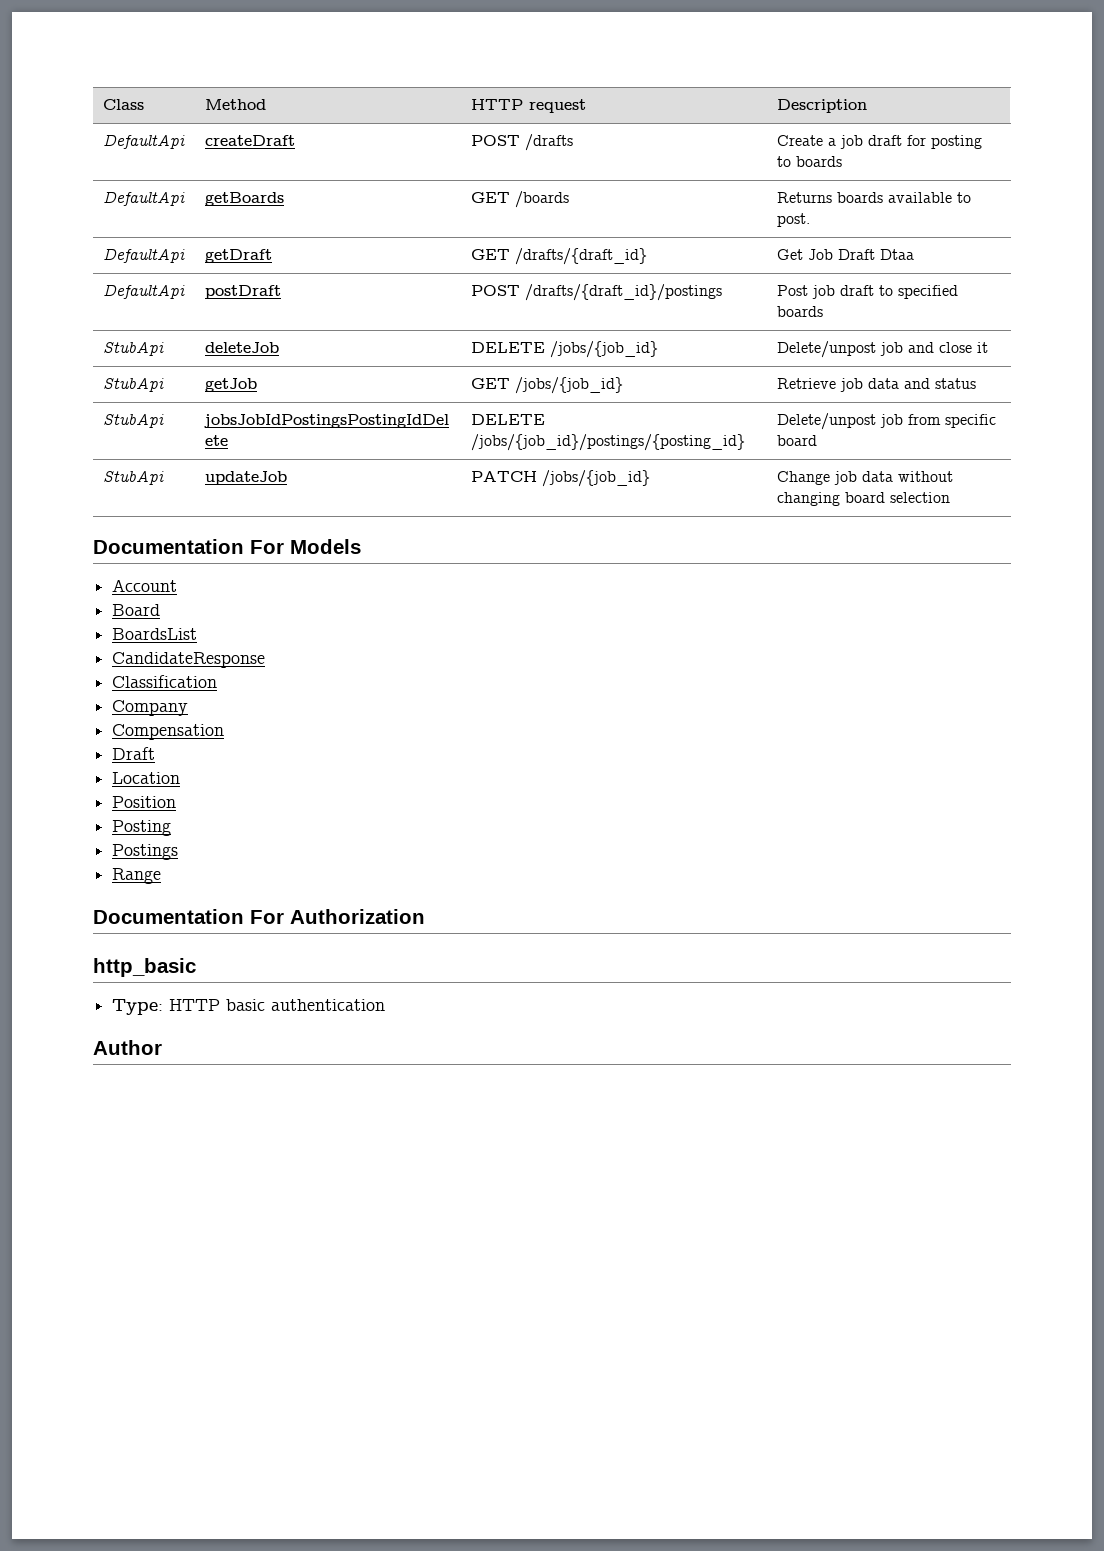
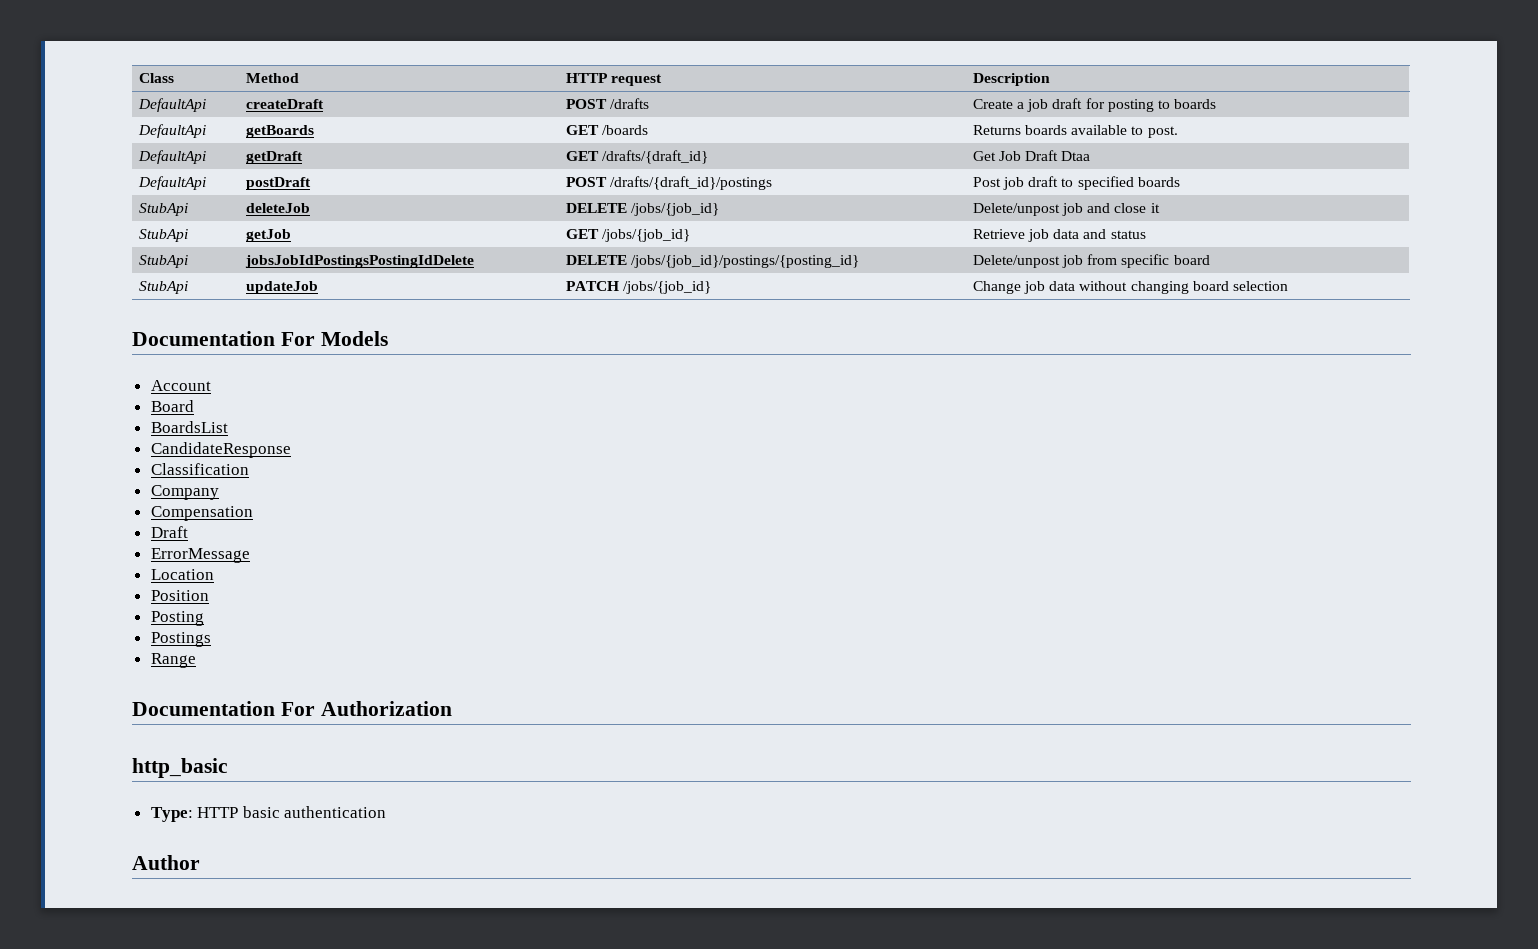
(156, 753) none -> [150,548,250,563] // ErrorMessage

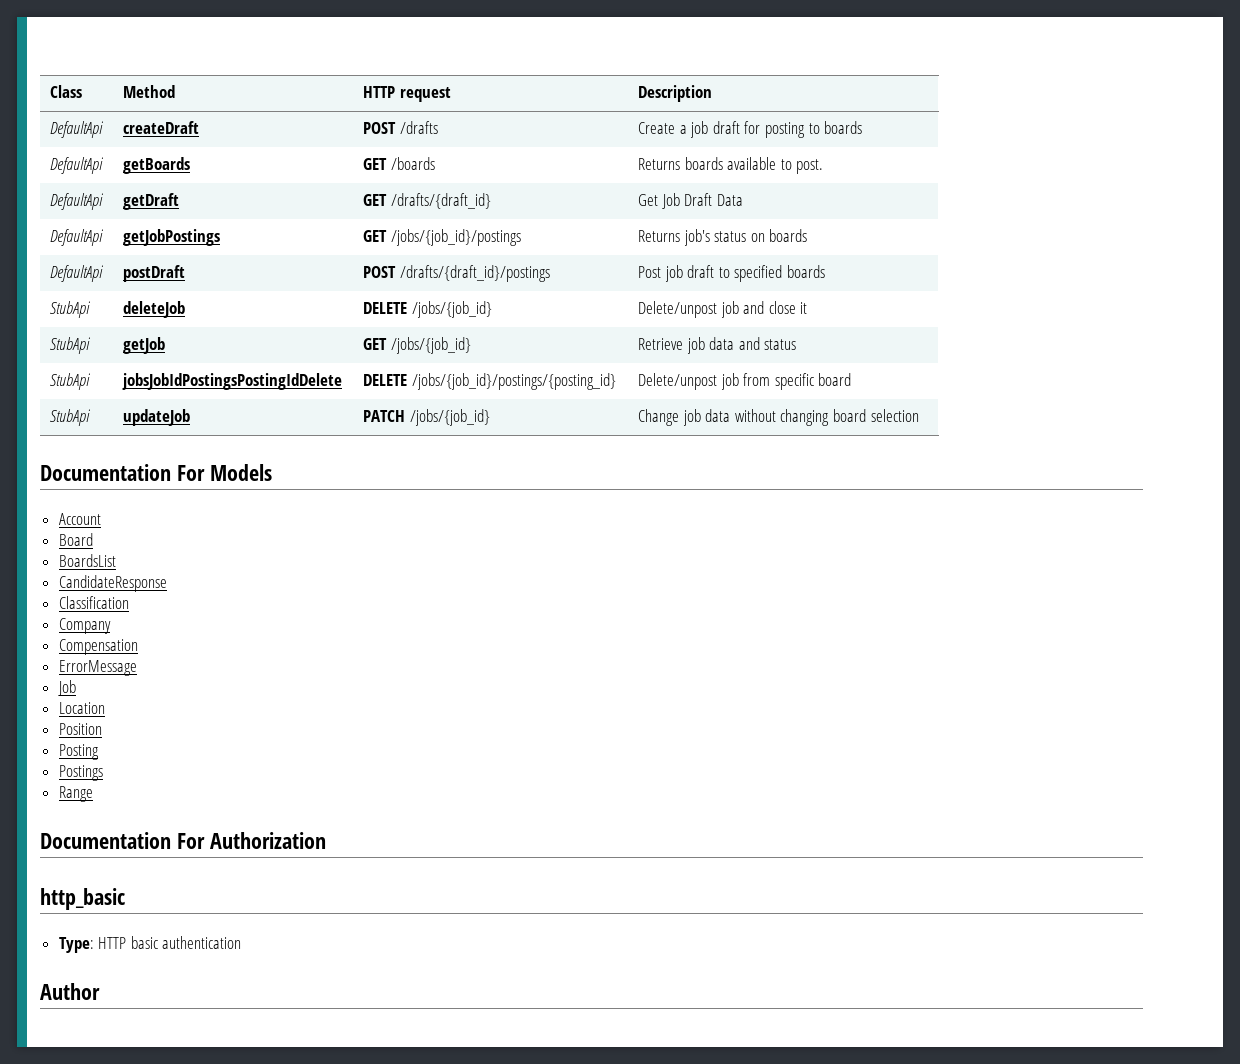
[1061,151,1091,161] Dtaa -> [716,194,743,206] [50,229,104,246] [123,229,221,246] [363,229,521,246] [638,229,808,246] Data // DefaultApi | getJobPostings | GET /jobs/{job_id}/postings | Returns job's status on boards
[150,526,188,538] [150,548,250,563] Draft // ErrorMessage -> [58,660,137,676] [57,680,76,696] ErrorMessage // Job

